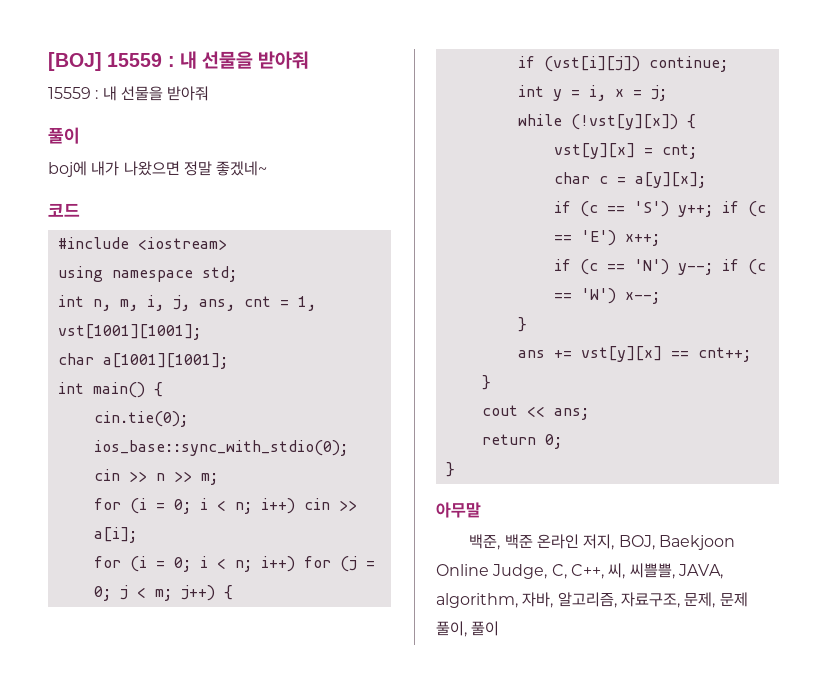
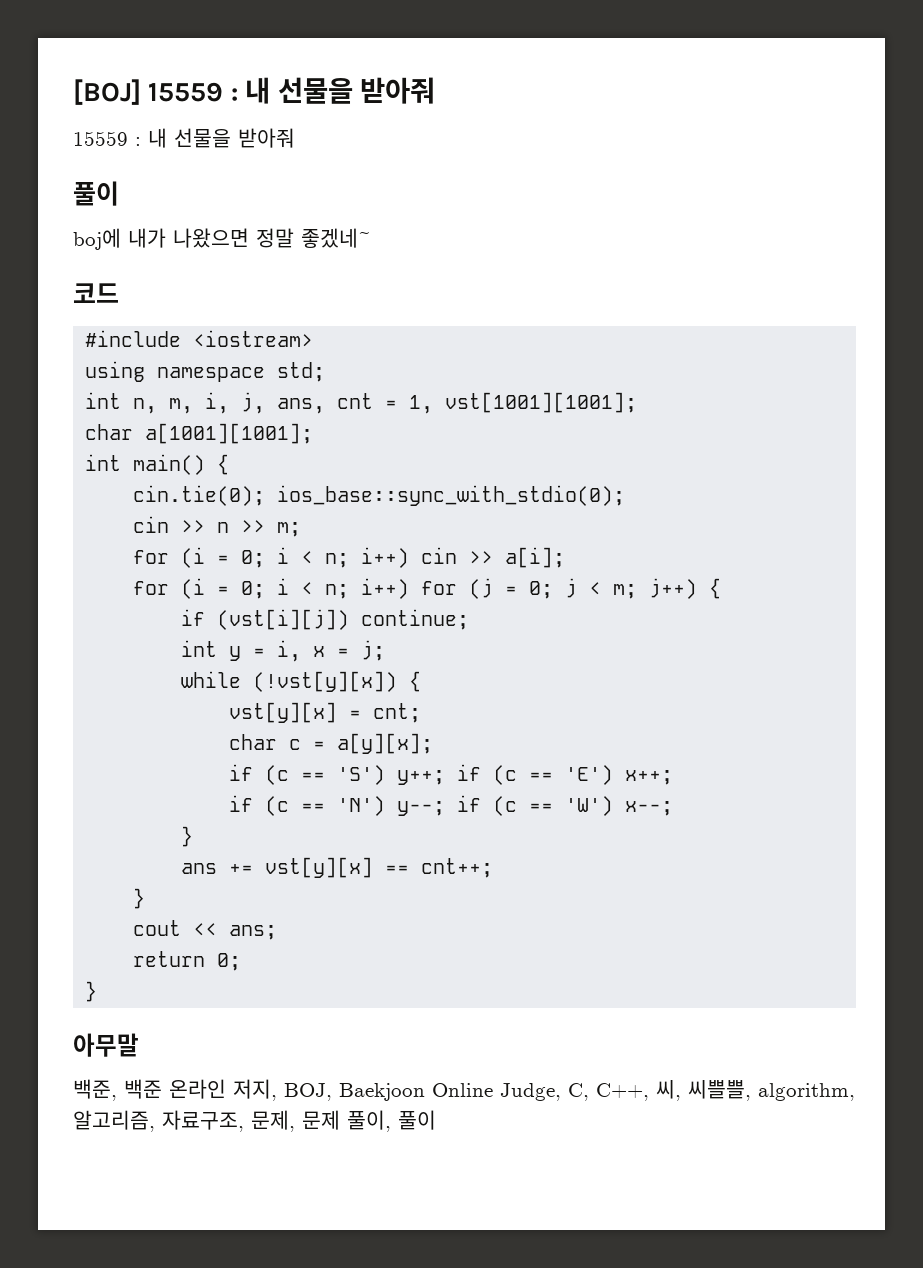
[677,564,723,579] [436,592,554,608] JAVA, algorithm, 자바, -> [758,1083,855,1101] algorithm,

